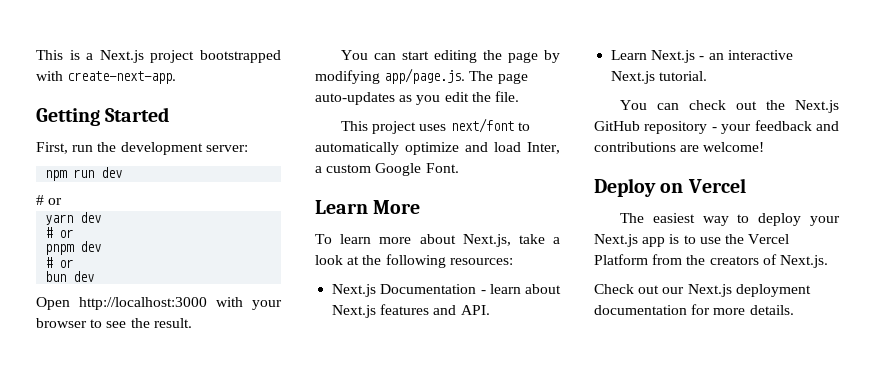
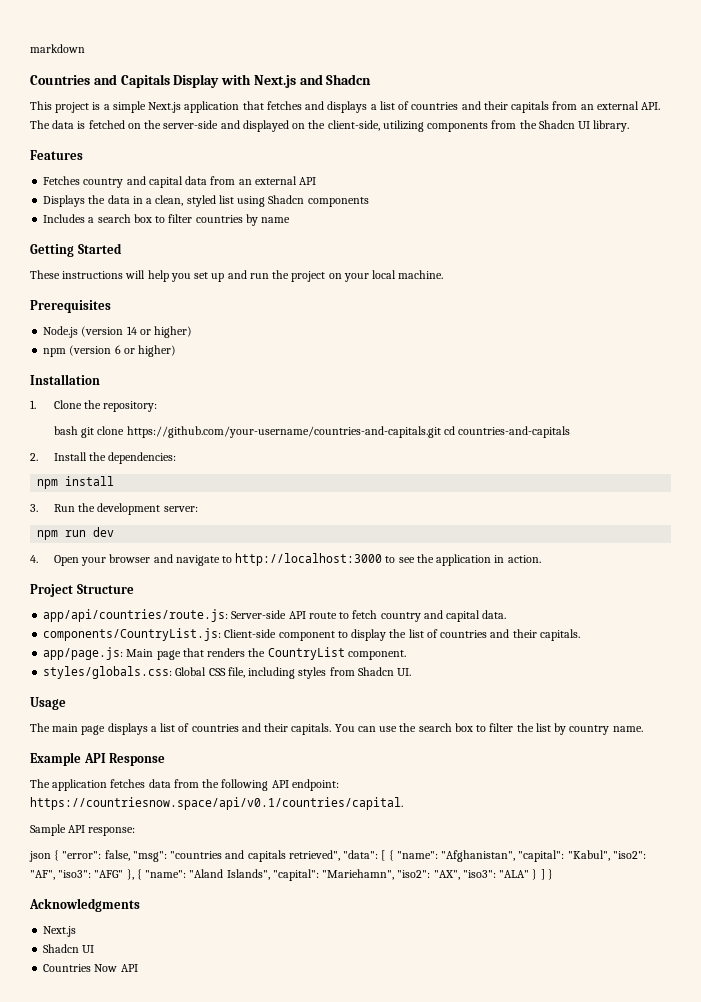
[36,50,281,63] [36,71,177,84] [36,107,170,126] [36,142,94,154] This is a Next.js project bootstrapped with create-next-app. // Getting Started // First, run -> [30,44,85,53] [30,74,372,88] [30,101,661,113] [30,120,630,132] [30,150,83,160] [43,176,317,188] [43,195,369,207] [43,214,291,226] [30,243,122,257] [30,270,444,282] [30,300,111,313] [43,326,193,338] [43,345,177,357] [30,374,100,385] [30,400,158,412] [53,426,571,438] [30,452,177,464] [37,476,115,489] [30,504,75,512] markdown // Countries and Capitals Display with Next.js and Shadcn // This project is a simple Next.js application that fetches and displays a list of countries and their capitals from an external API. The data is fetched on the server-side and displayed on the client-side, utilizing components from the Shadcn UI library. // Features // Fetches country and capital data from an external API // Displays the data in a clean, styled list using Shadcn components // Includes a search box to filter countries by name // Getting Started // These instructions will help you set up and run the project on your local machine. // Prerequisites // Node.js (version 14 or higher) // npm (version 6 or higher) // Installation // 1. Clone the repository: // bash git clone https://github.com/your-username/countries-and-capitals.git cd countries-and-capitals // 2. Install the dependencies: // npm install // 3. Run
[36,195,63,205] [45,212,102,225] [45,227,74,238] [45,241,102,255] [45,257,74,268] [45,271,95,282] [36,297,282,310] [36,318,192,328] [341,50,560,63] [315,68,528,84] [315,91,519,105] [341,118,530,134] [315,142,560,155] [315,163,459,176] [315,200,421,214] [315,234,560,247] [315,254,513,268] [332,284,561,297] [332,304,490,318] [611,50,793,63] [611,71,708,84] [620,100,839,113] [594,120,839,134] [594,142,765,152] [594,178,746,197] [620,213,840,226] [594,234,790,247] [594,254,828,268] [594,284,811,297] [594,304,794,315] # or // yarn dev // # or // pnpm dev // # or // bun dev // Open http://localhost:3000 with your browser to see the result. // You can start editing the page by modifying app/page.js. The page auto-updates as you edit the file. // This project uses next/font to automatically optimize and load Inter, a custom Google Font. // Learn More // To learn more about Next.js, take a look at the following resources: // Next.js Documentation - learn about Next.js features and API. // Learn Next.js - an interactive Next.js tutorial. // You can check out the Next.js GitHub repository - your feedback and contributions are welcome! // Deploy on Vercel // The easiest way to deploy your Next.js app is to use the Vercel Platform from the creators of Next.js. // Check out our Next.js deployment documentation for more details. -> [30,553,541,566] [30,584,134,597] [43,609,507,622] [43,628,580,641] [43,647,406,660] [43,666,412,679] [30,697,66,710] [30,723,643,735] [30,752,166,766] [30,779,339,791] [30,797,403,810] [30,824,136,836] [29,850,646,862] [30,869,553,881] [29,898,140,912] [43,926,77,937] [43,944,95,953] [43,964,138,972] 4. Open your browser and navigate to http://localhost:3000 to see the application in action. // Project Structure // app/api/countries/route.js: Server-side API route to fetch country and capital data. // components/CountryList.js: Client-side component to display the list of countries and their capitals. // app/page.js: Main page that renders the CountryList component. // styles/globals.css: Global CSS file, including styles from Shadcn UI. // Usage // The main page displays a list of countries and their capitals. You can use the search box to filter the list by country name. // Example API Response // The application fetches data from the following API endpoint: https://countriesnow.space/api/v0.1/countries/capital. // Sample API response: // json { "error": false, "msg": "countries and capitals retrieved", "data": [ { "name": "Afghanistan", "capital": "Kabul", "iso2": "AF", "iso3": "AFG" }, { "name": "Aland Islands", "capital": "Mariehamn", "iso2": "AX", "iso3": "ALA" } ] } // Acknowledgments // Next.js // Shadcn UI // Countries Now API

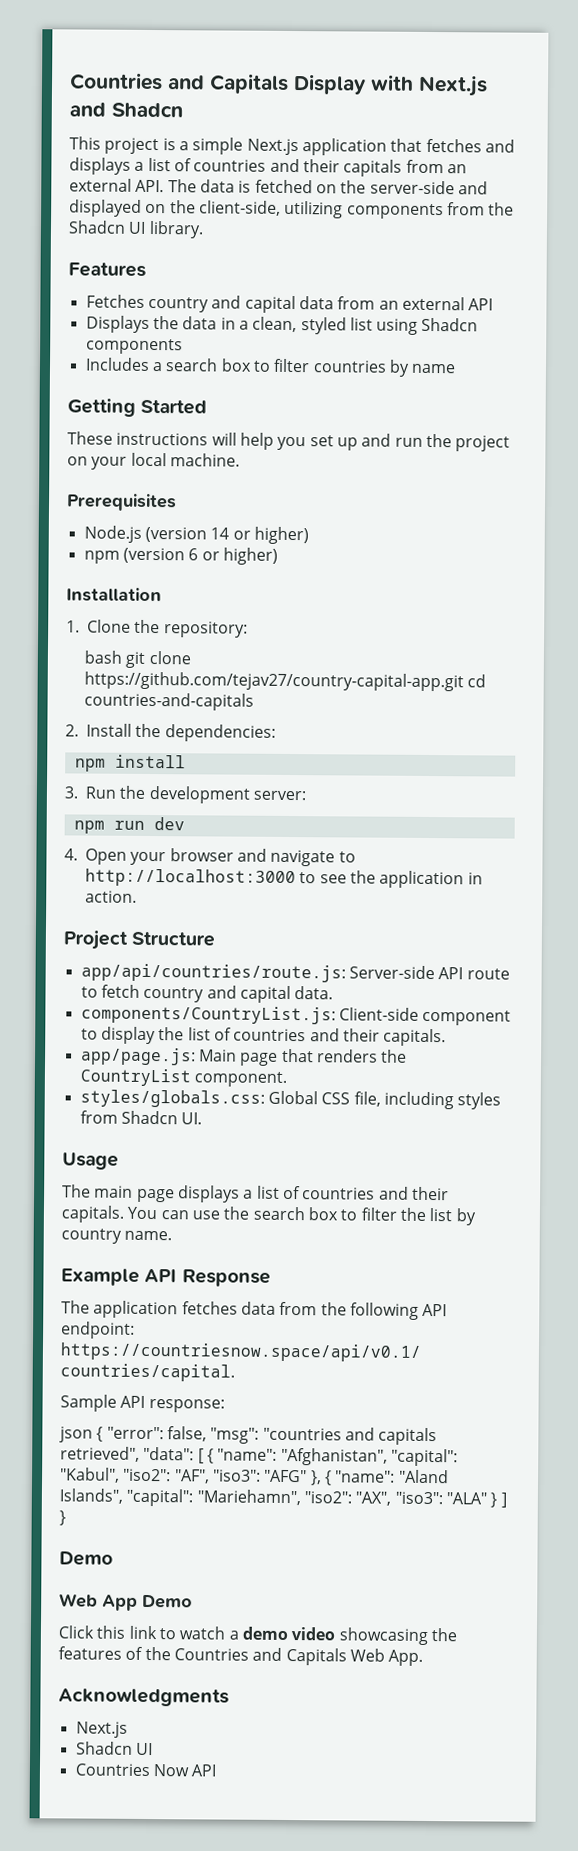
[30,44,85,53] markdown // -> (69, 81) none
[126,426,441,438] https://github.com/your-username/countries-and-capitals.git -> [84,671,465,692] https://github.com/tejav27/country-capital-app.git
(553, 874) none -> [59,1551,113,1566] [59,1593,193,1611] [58,1625,457,1646] [58,1646,424,1666] // Demo // Web App Demo // Click this link to watch a demo video showcasing the features of the Countries and Capitals Web App.

